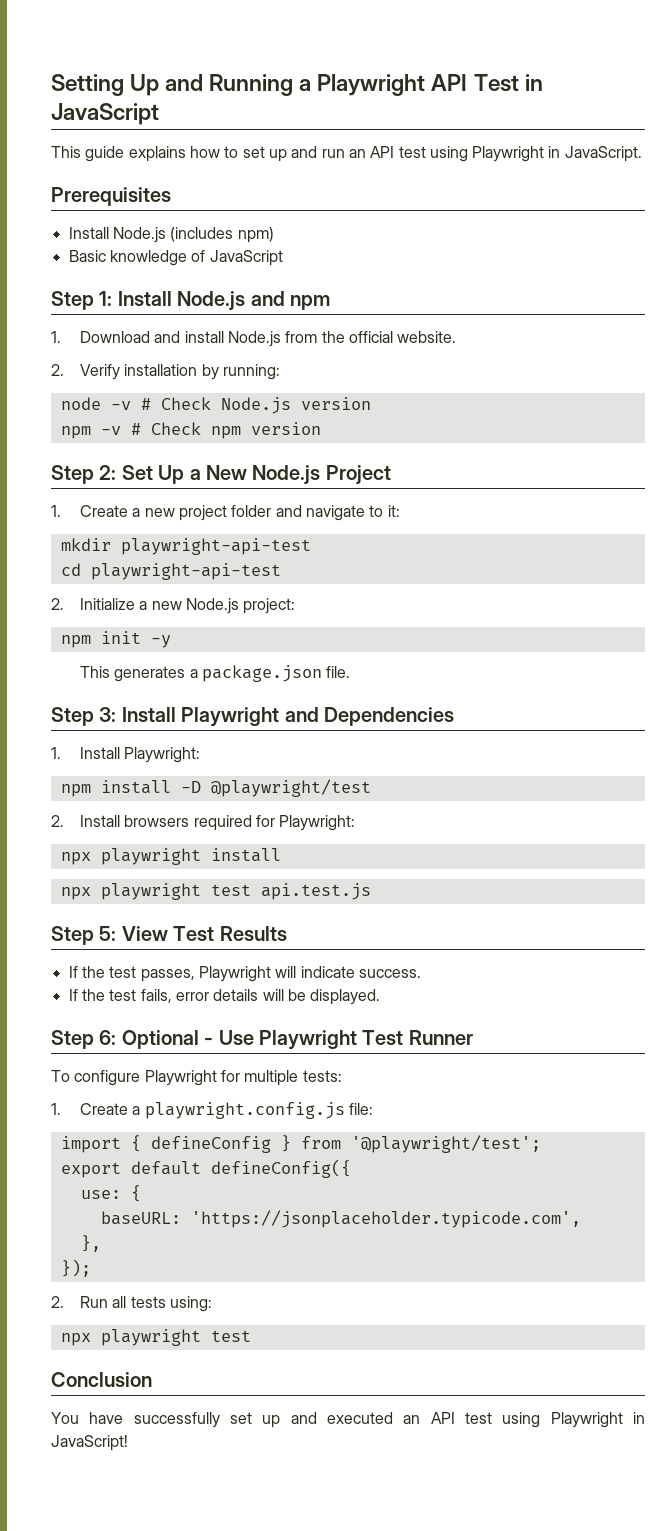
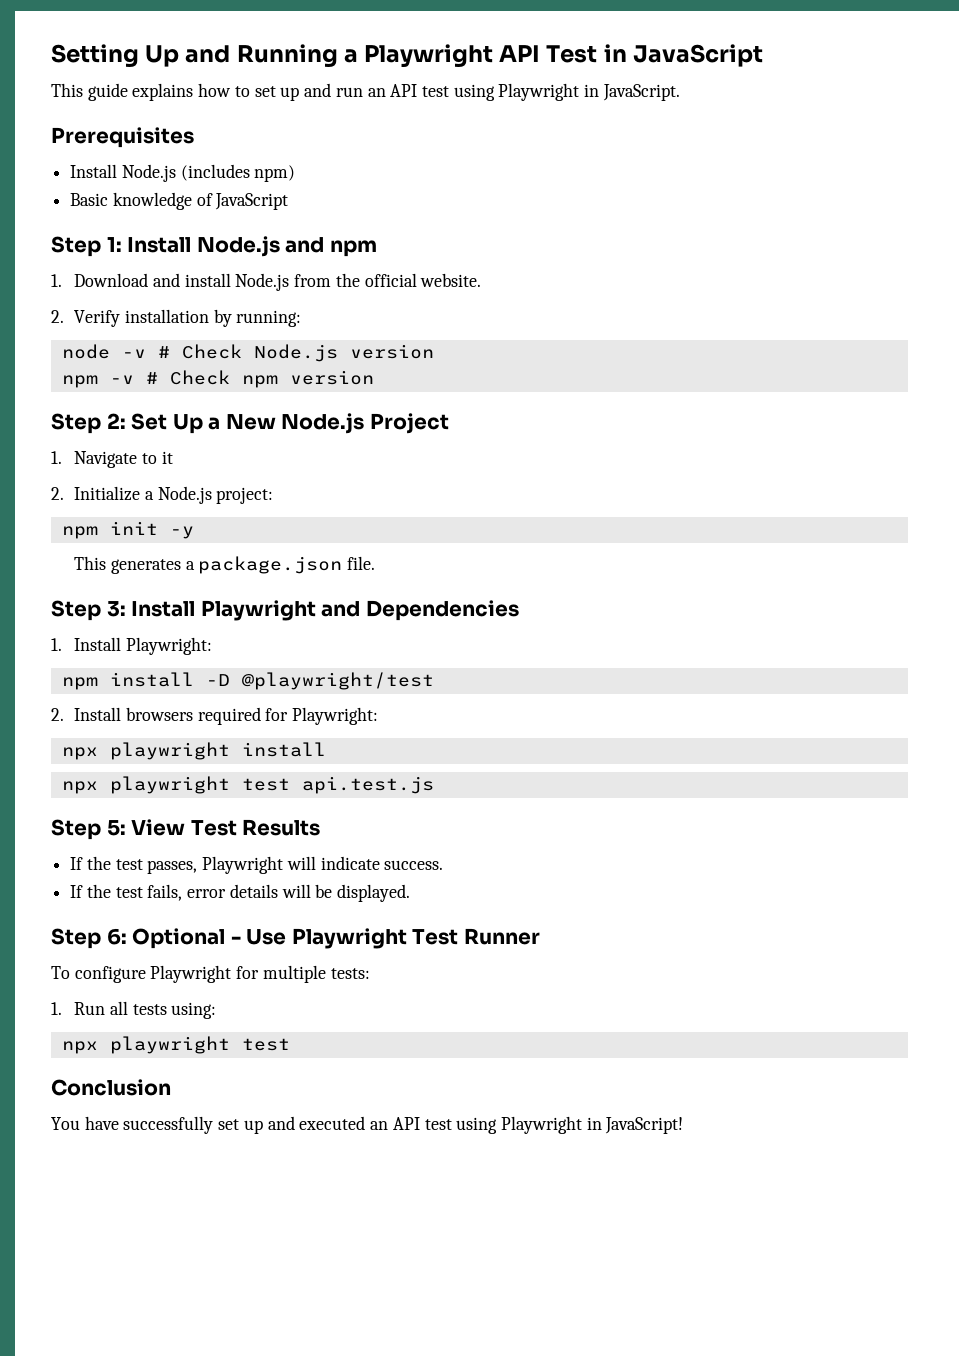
[80,505,400,521] [60,538,311,555] [60,563,281,580] Create a new project folder and navigate to it: // mkdir playwright-api-test // cd playwright-api-test -> [74,451,173,468] Navigate to it
[151,601,182,610] new -> (154, 495) none
[80,1102,373,1119] [60,1135,541,1153] [60,1159,351,1178] [80,1185,141,1202] [100,1210,581,1228] [80,1235,101,1252] [60,1259,91,1277] [51,1296,64,1308] Create a playwright.config.js file: // import { defineConfig } from '@playwright/test'; // export default defineConfig({ // use: { // baseURL: 'https://jsonplaceholder.typicode.com', // }, // }); // 2. -> (62, 1008) none

